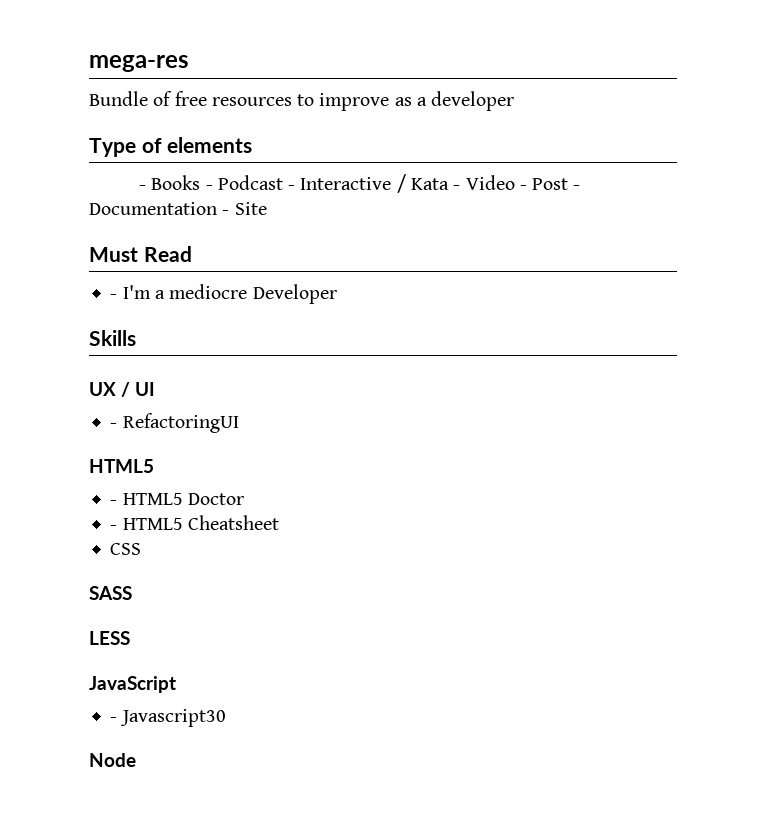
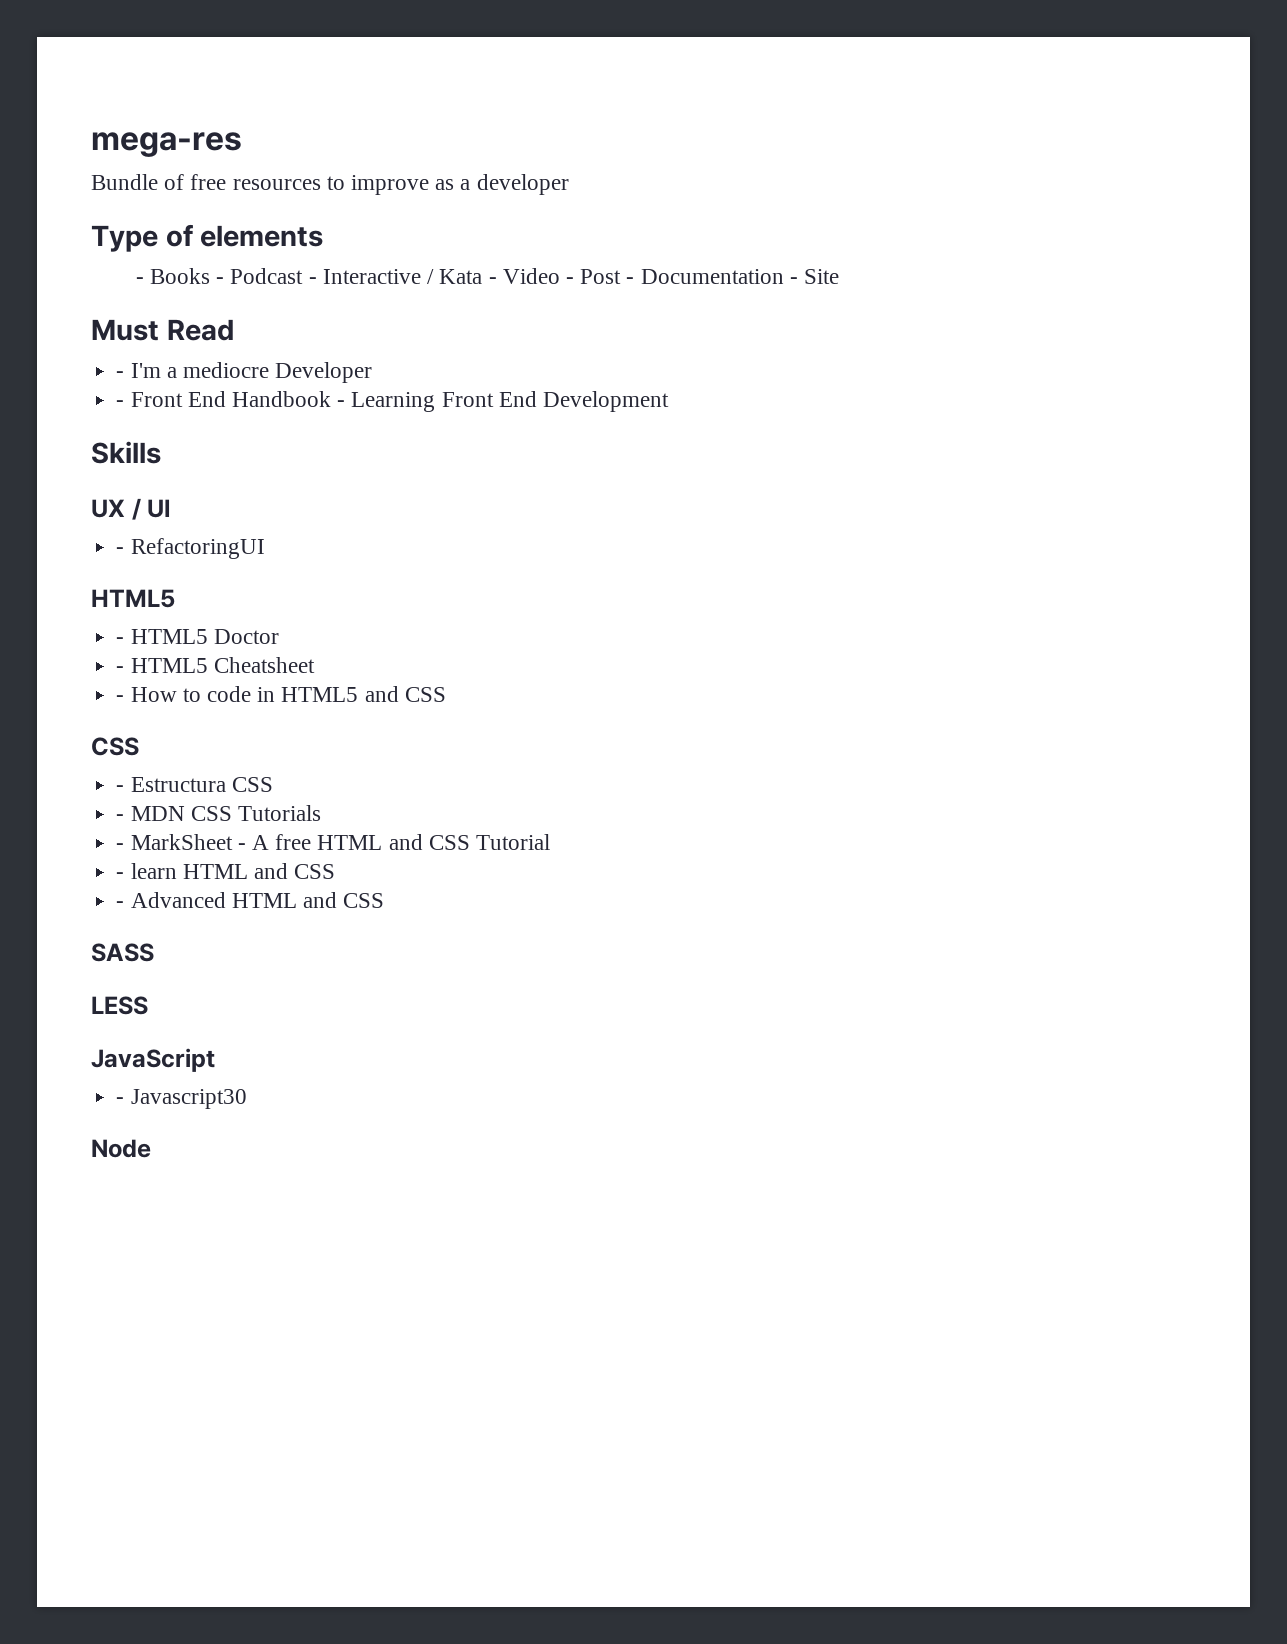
(337, 294) none -> [116,391,669,412] // - Front End Handbook - Learning Front End Development
(279, 522) none -> [116,686,446,702] [91,737,139,756] [116,777,273,792] [116,805,321,821] [116,834,550,850] [116,863,336,879] [116,892,337,908] - How to code in HTML5 and CSS // CSS // - Estructura CSS // - MDN CSS Tutorials // - MarkSheet - A free HTML and CSS Tutorial // - learn HTML and CSS // - Advanced HTML and

